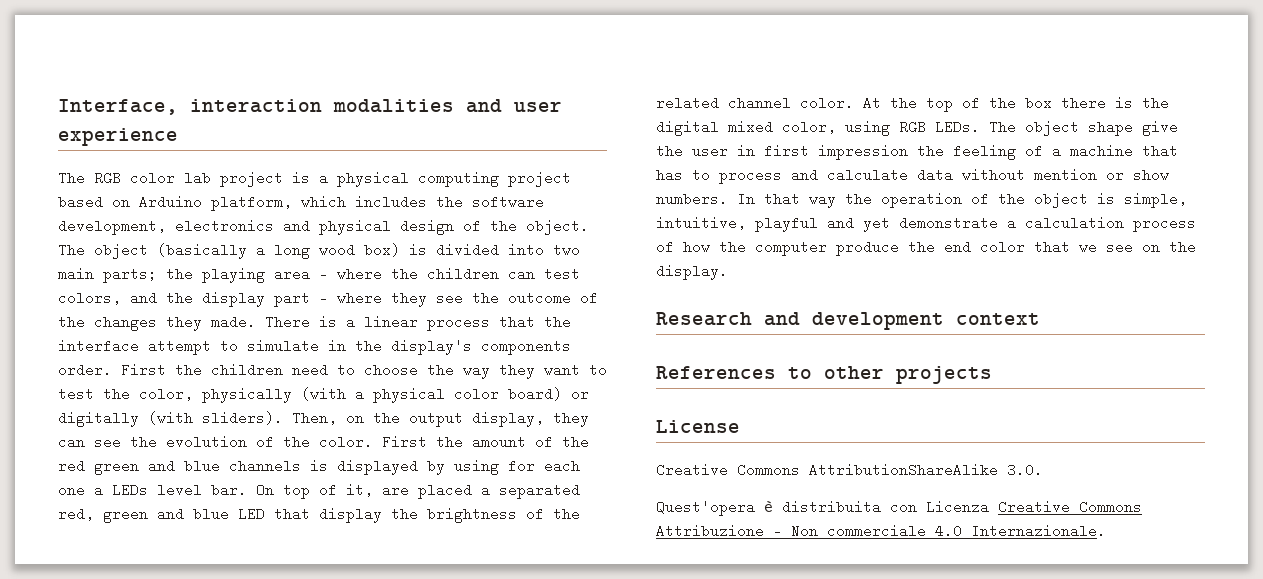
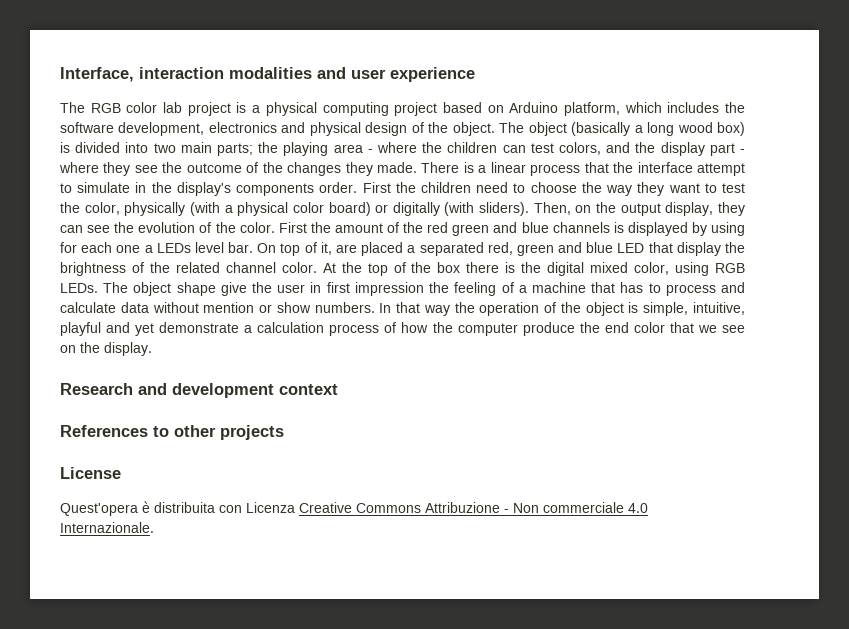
[656,463,1043,477] // Creative Commons AttributionShareAlike 3.0. -> (121, 473) none

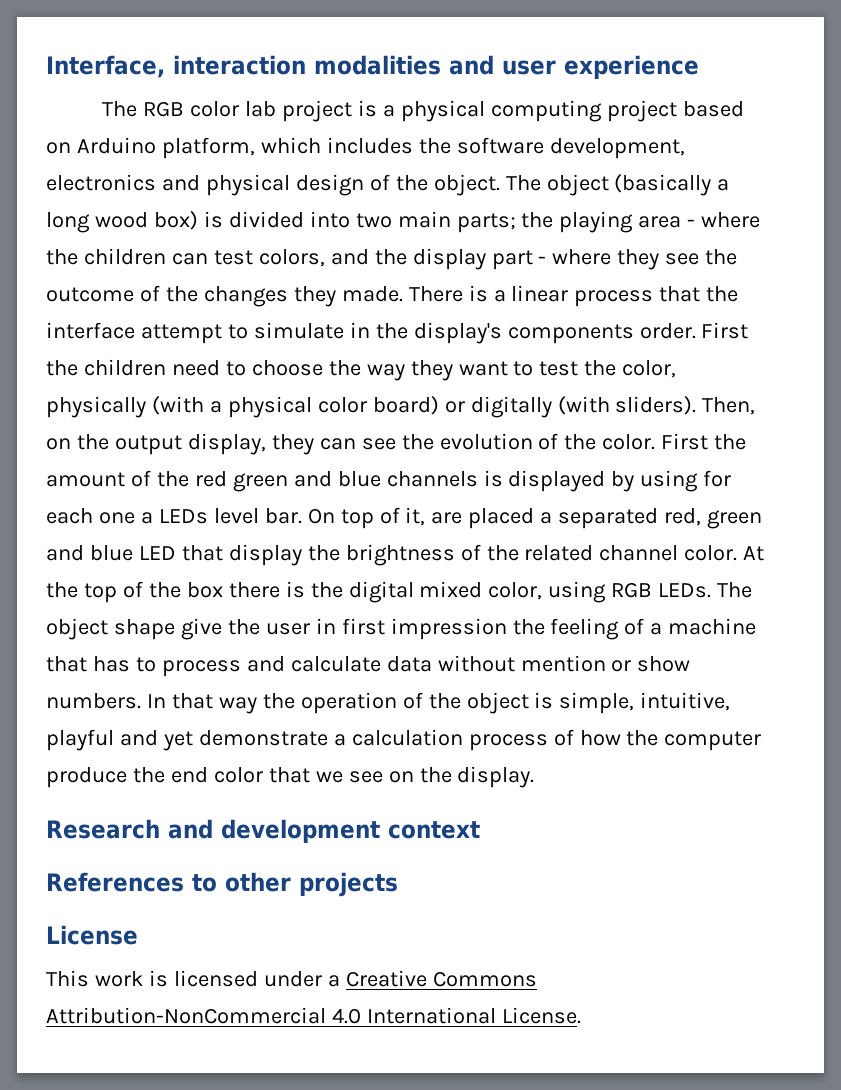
[60,501,648,516] [60,522,154,533] Quest'opera è distribuita con Licenza Creative Commons Attribuzione - Non commerciale 4.0 Internazionale. -> [46,970,537,987] [46,1007,581,1024] This work is licensed under a Creative Commons Attribution-NonCommercial 4.0 International License.

